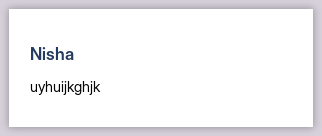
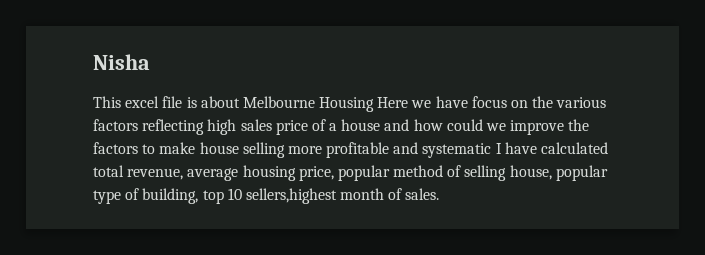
[30,81,101,95] uyhuijkghjk -> [93,96,607,112] [93,119,590,135] [93,142,609,158] [93,165,608,181] [93,188,440,204] This excel file is about Melbourne Housing Here we have focus on the various factors reflecting high sales price of a house and how could we improve the factors to make house selling more profitable and systematic I have calculated total revenue, average housing price, popular method of selling house, popular type of building, top 10 sellers,highest month of sales.

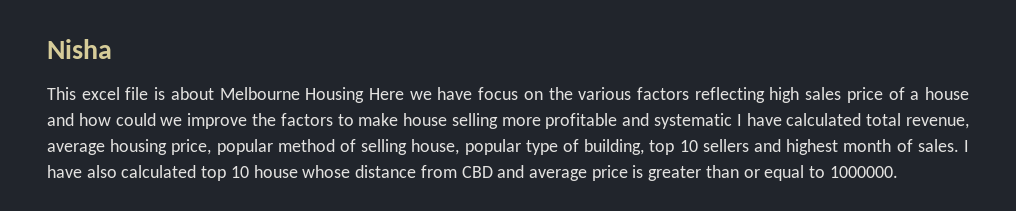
[245,188,440,204] sellers,highest month of sales. -> [702,139,970,155] [47,165,898,181] sellers and highest month of sales. I have also calculated top 10 house whose distance from CBD and average price is greater than or equal to 1000000.

